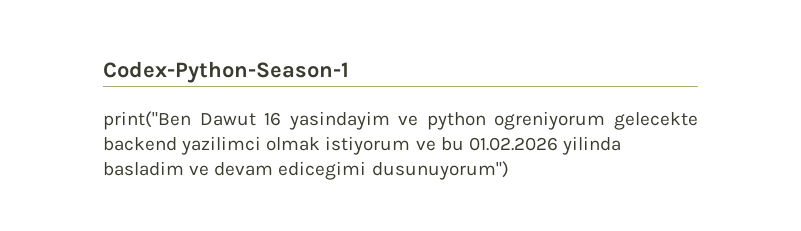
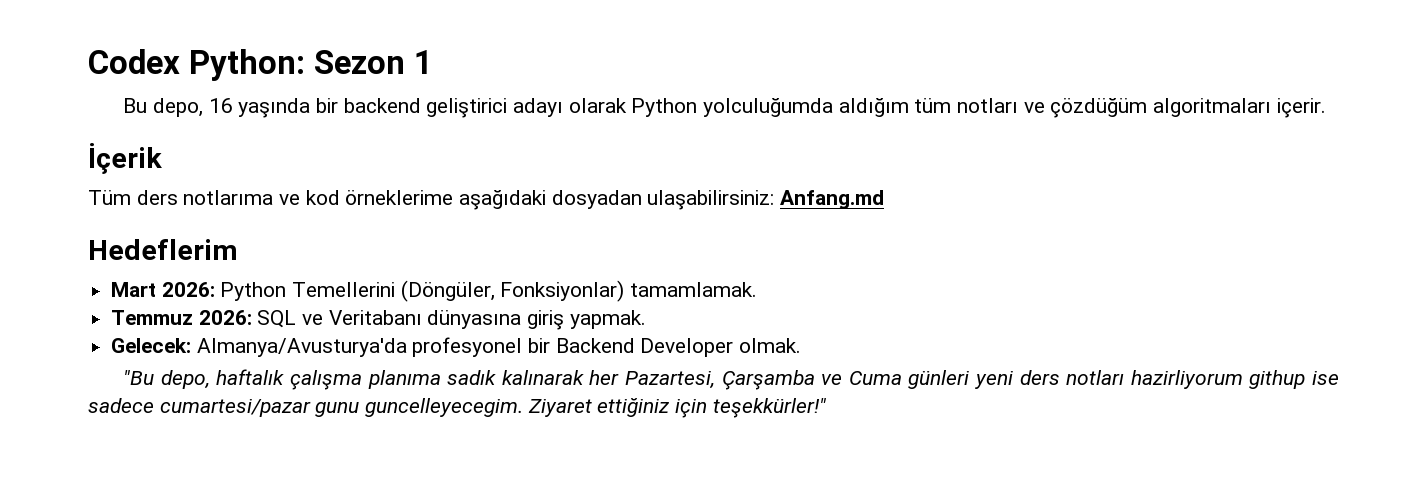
[103,61,349,83] [103,111,698,130] [103,136,621,155] [103,161,509,180] Codex-Python-Season-1 // print("Ben Dawut 16 yasindayim ve python ogreniyorum gelecekte backend yazilimci olmak istiyorum ve bu 01.02.2026 yilinda basladim ve devam edicegimi dusunuyorum") -> [88,49,433,81] [123,98,1326,118] [88,143,162,174] [88,190,885,210] [88,239,238,260] [111,280,758,302] [111,310,646,330] [111,337,802,357] [123,369,1339,390] [88,398,826,418] Codex Python: Sezon 1 // Bu depo, 16 yaşında bir backend geliştirici adayı olarak Python yolculuğumda aldığım tüm notları ve çözdüğüm algoritmaları içerir. // İçerik // Tüm ders notlarıma ve kod örneklerime aşağıdaki dosyadan ulaşabilirsiniz: Anfang.md // Hedeflerim // Mart 2026: Python Temellerini (Döngüler, Fonksiyonlar) tamamlamak. // Temmuz 2026: SQL ve Veritabanı dünyasına giriş yapmak. // Gelecek: Almanya/Avusturya'da profesyonel bir Backend Developer olmak. // "Bu depo, haftalık çalışma planıma sadık kalınarak her Pazartesi, Çarşamba ve Cuma günleri yeni ders notları hazirliyorum githup ise sadece cumartesi/pazar gunu guncelleyecegim. Ziyaret ettiğiniz için teşekkürler!"

